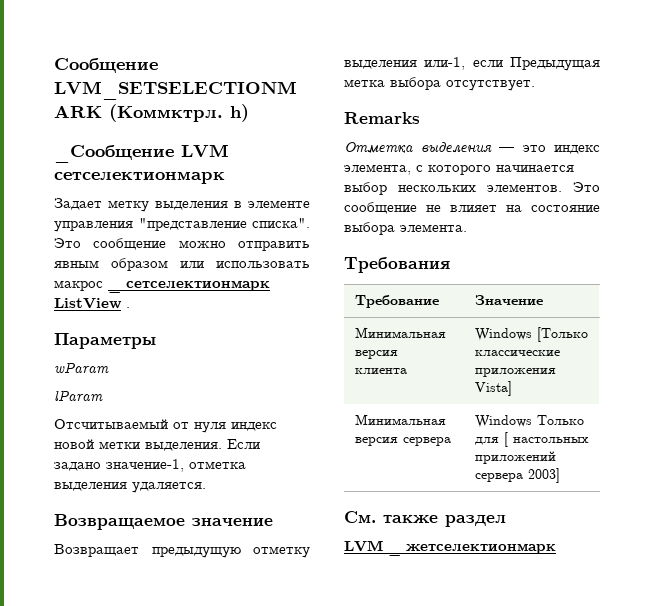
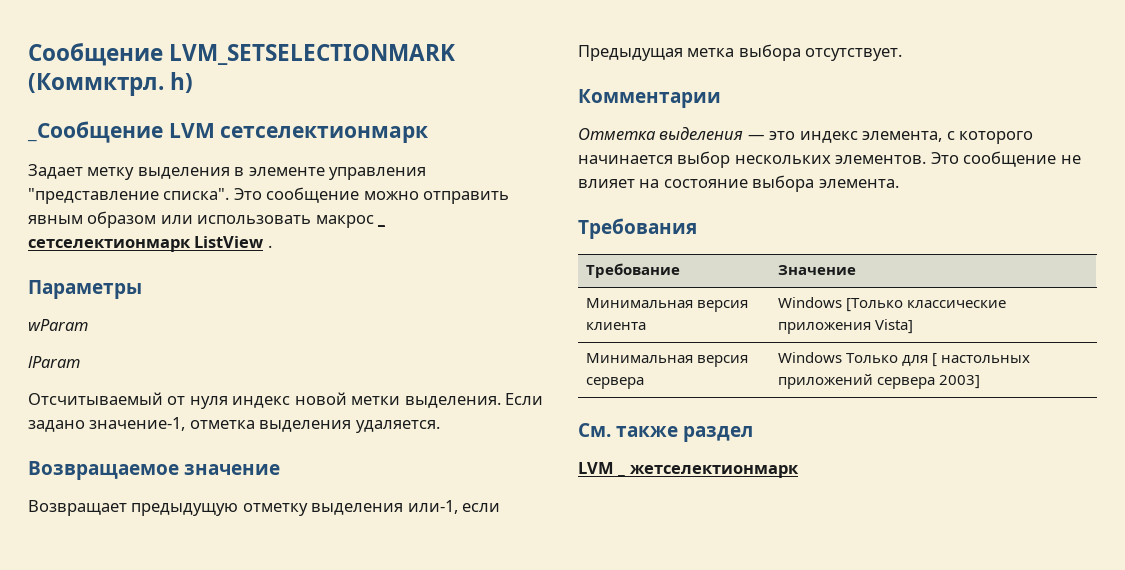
[344,112,420,124] Remarks -> [578,89,721,108] Комментарии

